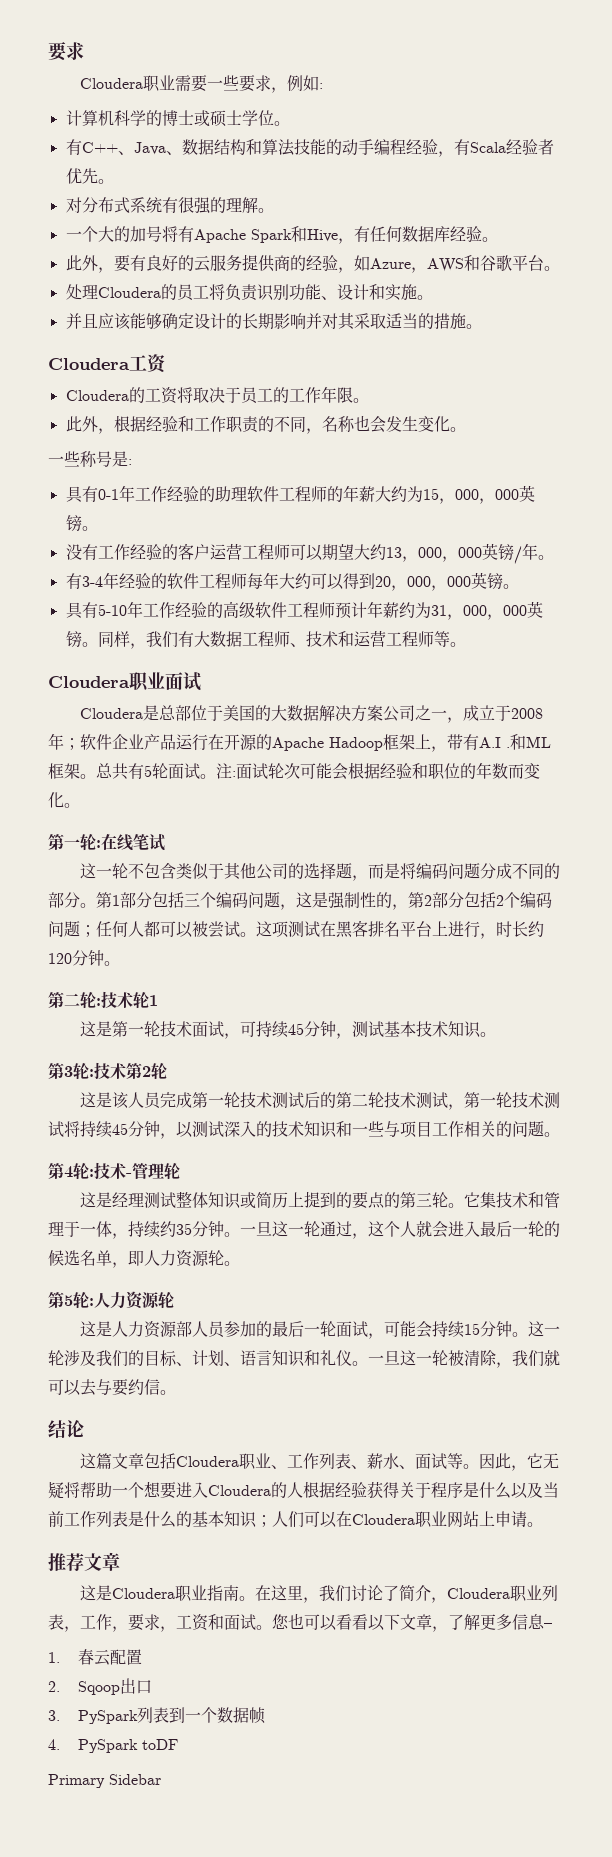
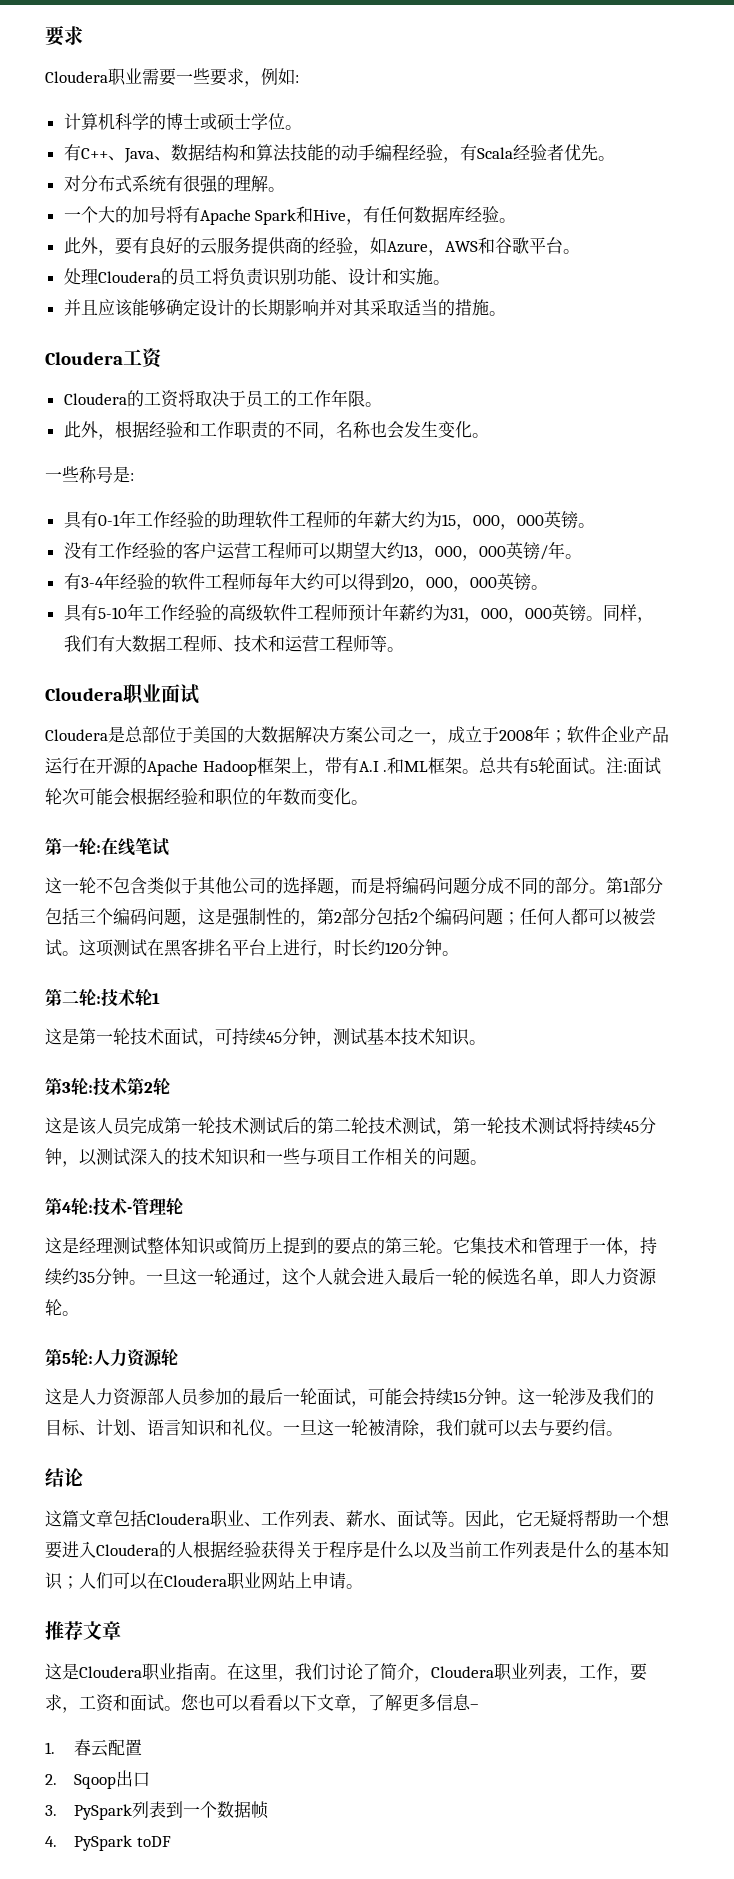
[48,1774,161,1788] // Primary Sidebar -> (171, 1841) none

